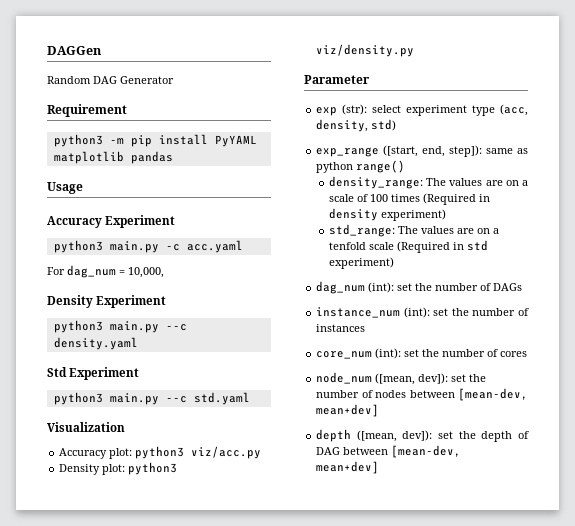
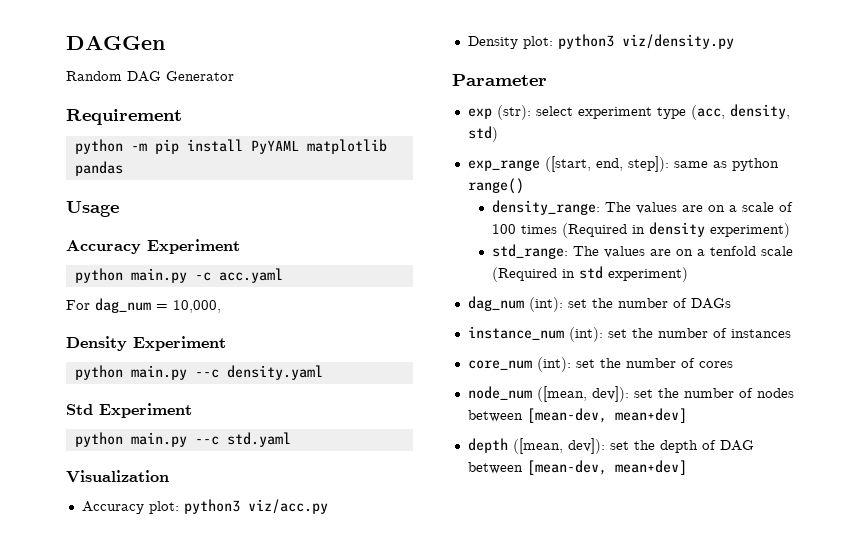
[53,134,103,147] python3 -> [74,139,123,154] python
[53,240,103,253] python3 -> [74,268,123,283] python
[53,320,103,333] python3 -> [74,365,123,380] python
[53,392,103,405] python3 -> [74,432,123,447] python

